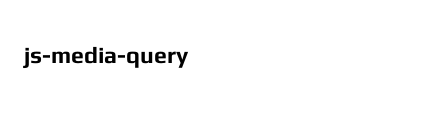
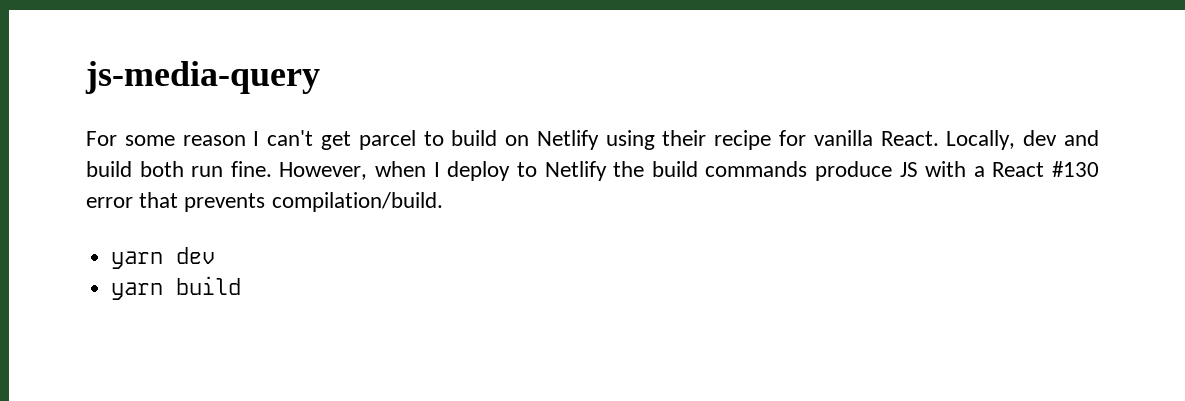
(189, 57) none -> [86,130,1099,150] [86,161,1099,181] [86,192,443,212] [111,247,216,269] [111,276,242,300] // For some reason I can't get parcel to build on Netlify using their recipe for vanilla React. Locally, dev and build both run fine. However, when I deploy to Netlify the build commands produce JS with a React #130 error that prevents compilation/build. // yarn dev // yarn build

